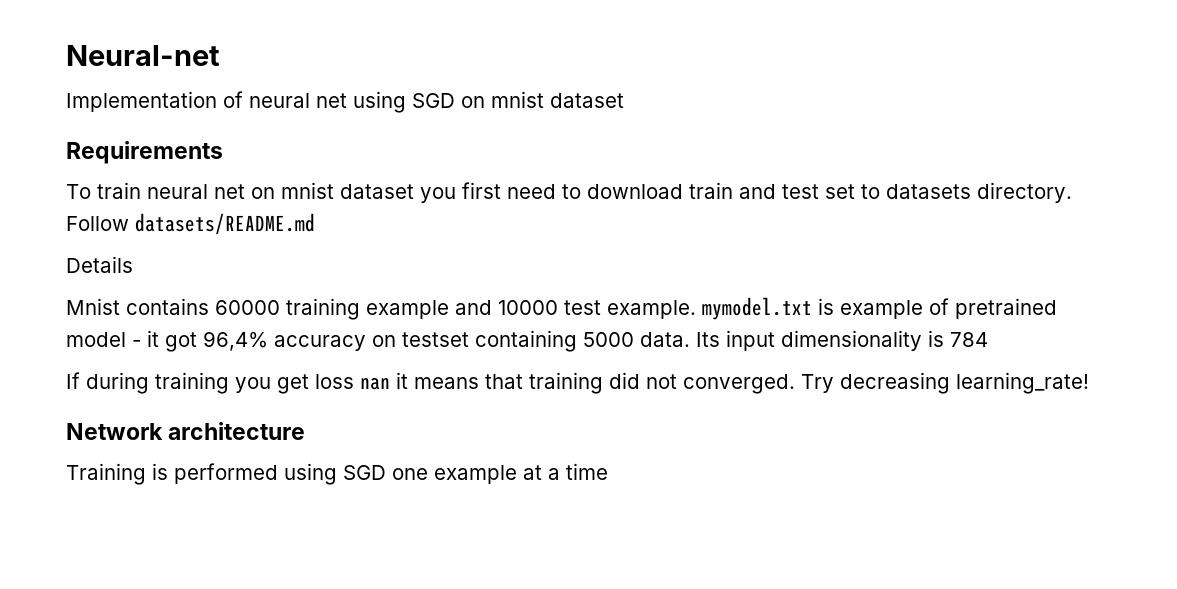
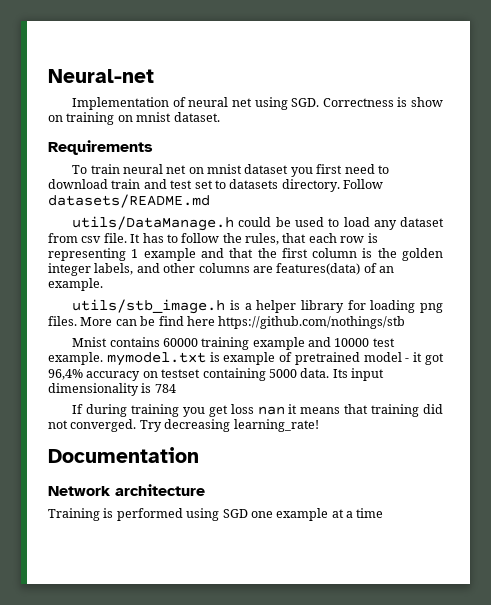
[412,91,624,108] SGD on mnist dataset -> [291,97,443,107] [48,112,220,125] SGD. Correctness is show on training on mnist dataset.
[66,256,133,273] Details -> [72,216,445,231] [48,233,378,245] [48,248,444,261] [48,263,394,276] [48,278,103,291] [72,299,444,314] [48,316,406,329] utils/DataManage.h could be used to load any dataset from csv file. It has to follow the rules, that each row is representing 1 example and that the first column is the golden integer labels, and other columns are features(data) of an example. // utils/stb_image.h is a helper library for loading png files. More can be find here https://github.com/nothings/stb
(1089, 383) none -> [48,447,199,463] // Documentation

